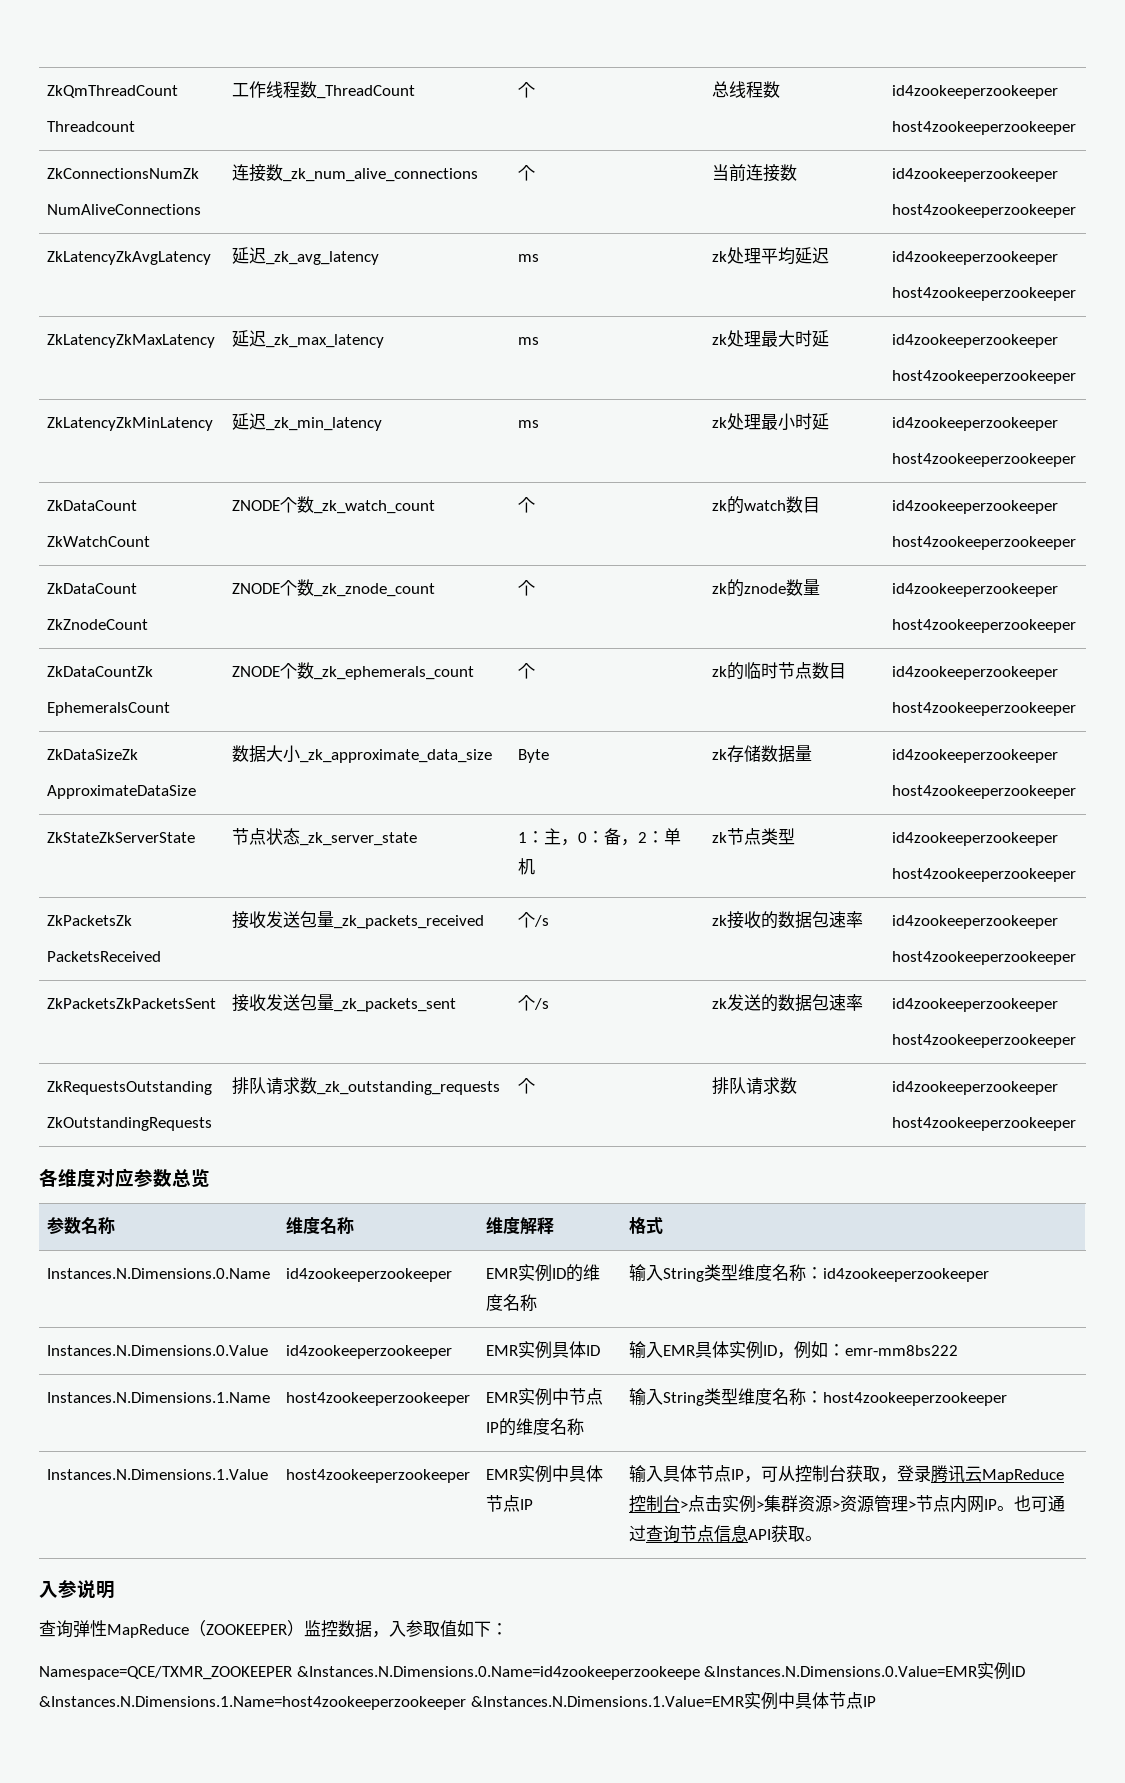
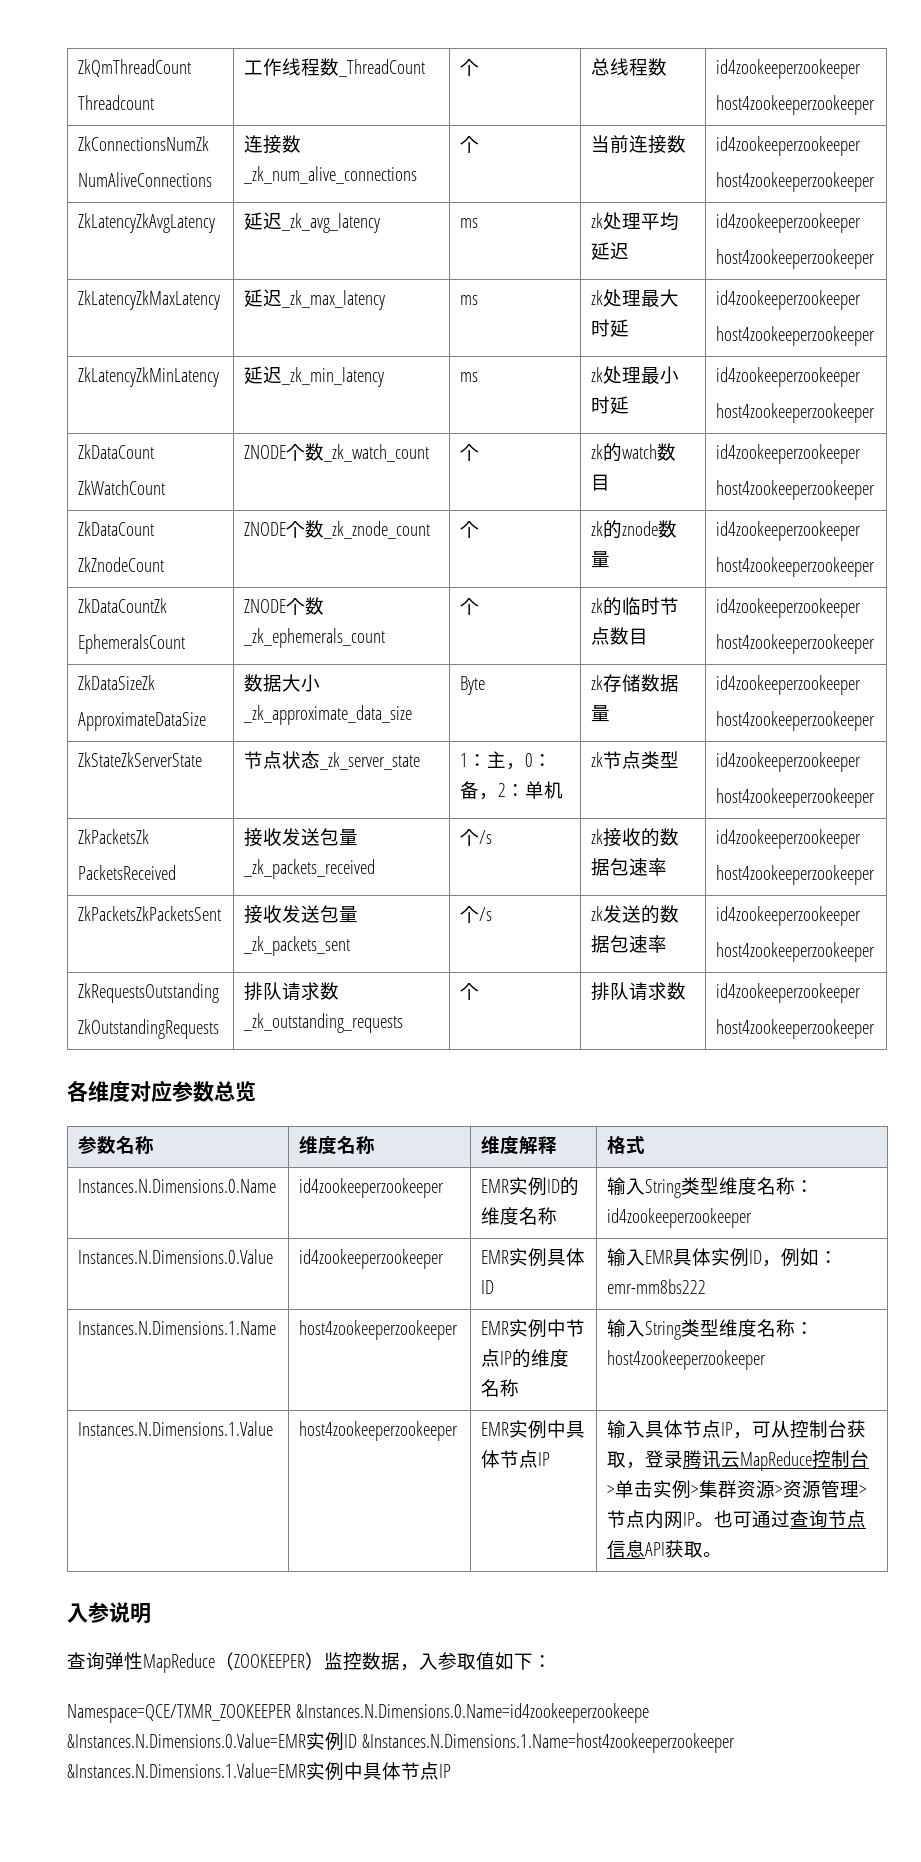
[687,1495,705,1512] 点 -> [615,1480,635,1498] 单

